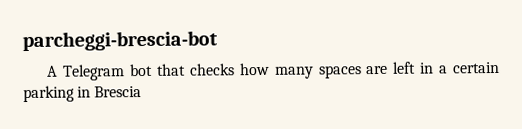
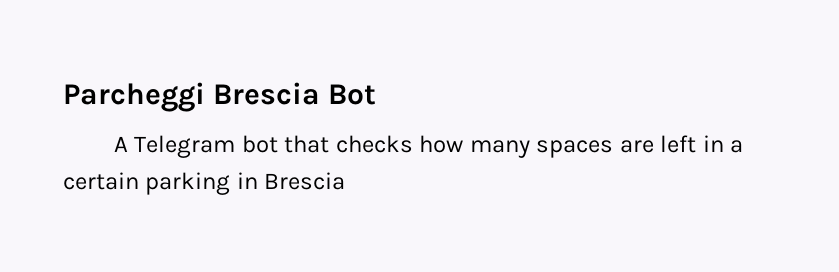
[22,30,218,52] parcheggi-brescia-bot -> [63,82,377,112] Parcheggi Brescia Bot

